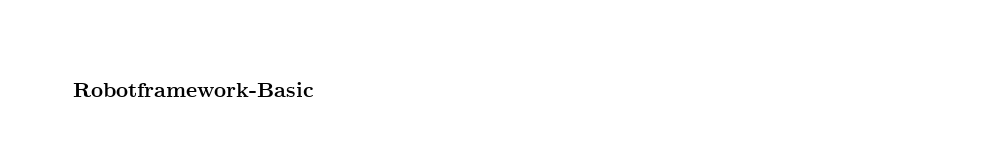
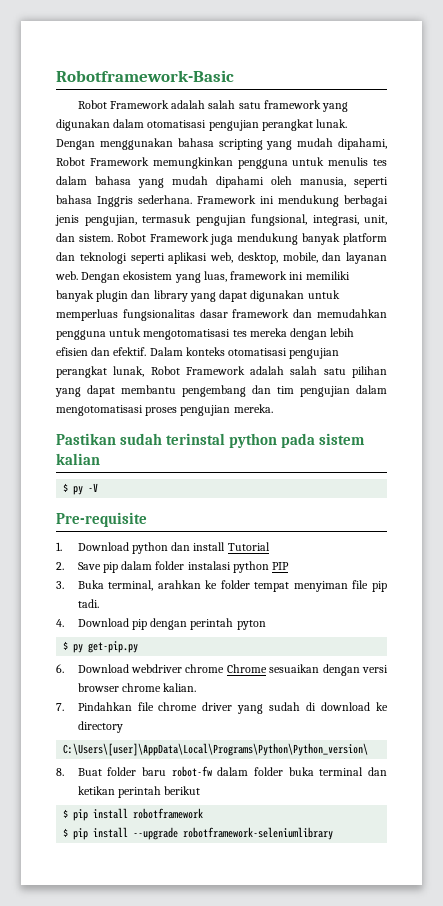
(314, 89) none -> [77,100,349,112] [56,119,348,131] [56,138,388,150] [56,157,387,169] [56,176,388,188] [56,195,388,207] [55,214,387,226] [56,233,387,245] [56,252,387,264] [55,271,350,283] [56,290,340,302] [56,309,388,321] [56,328,355,340] [56,347,340,359] [56,366,387,378] [55,385,387,397] [56,404,273,416] [56,433,366,448] [56,453,100,465] [63,483,99,495] [56,512,147,527] [56,542,270,554] [56,561,290,573] [56,580,387,592] [77,599,99,608] [56,618,266,630] [63,641,139,653] [56,664,388,676] [77,683,197,692] [56,702,388,714] [77,721,123,733] [63,743,369,756] [56,766,387,777] [77,786,201,798] [63,808,204,821] [63,827,334,840] // Robot Framework adalah salah satu framework yang digunakan dalam otomatisasi pengujian perangkat lunak. Dengan menggunakan bahasa scripting yang mudah dipahami, Robot Framework memungkinkan pengguna untuk menulis tes dalam bahasa yang mudah dipahami oleh manusia, seperti bahasa Inggris sederhana. Framework ini mendukung berbagai jenis pengujian, termasuk pengujian fungsional, integrasi, unit, dan sistem. Robot Framework juga mendukung banyak platform dan teknologi seperti aplikasi web, desktop, mobile, dan layanan web. Dengan ekosistem yang luas, framework ini memiliki banyak plugin dan library yang dapat digunakan untuk memperluas fungsionalitas dasar framework dan memudahkan pengguna untuk mengotomatisasi tes mereka dengan lebih efisien dan efektif. Dalam konteks otomatisasi pengujian perangkat lunak, Robot Framework adalah salah satu pilihan yang dapat membantu pengembang dan tim pengujian dalam mengotomatisasi proses pengujian mereka. // Pastikan sudah terinstal python pada sistem kalian // $ py -V // Pre-requisite // 1. Download python dan install Tutorial // 2. Save pip dalam folder instalasi python PIP // 3. Buka terminal, arahkan ke folder tempat menyiman file pip tadi. // 4. Download pip dengan perintah pyton // $ py get-pip.py // 6. Download webdriver chrome Chrome sesuaikan dengan versi browser chrome kalian. // 7. Pindahkan file chrome driver yang sudah di download ke directory // C:\Users\[user]\AppData\Local\Programs\Python\Python_version\ // 8. Buat folder baru robot-fw dalam folder buka terminal dan ketikan perintah berikut // $ pip install robotframework // $ pip install --upgrade robotframework-seleniumlibrary

